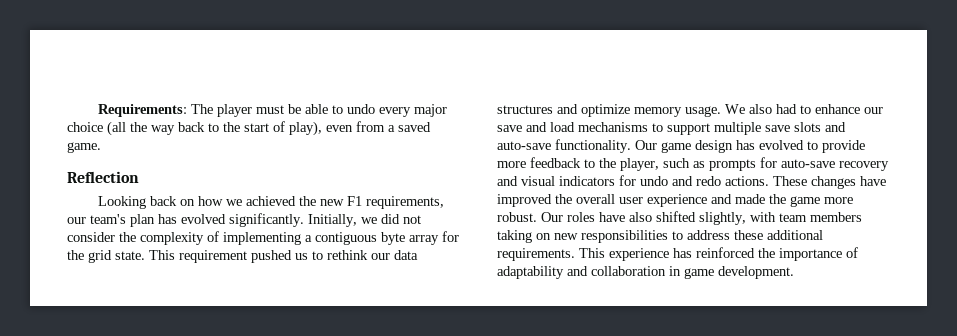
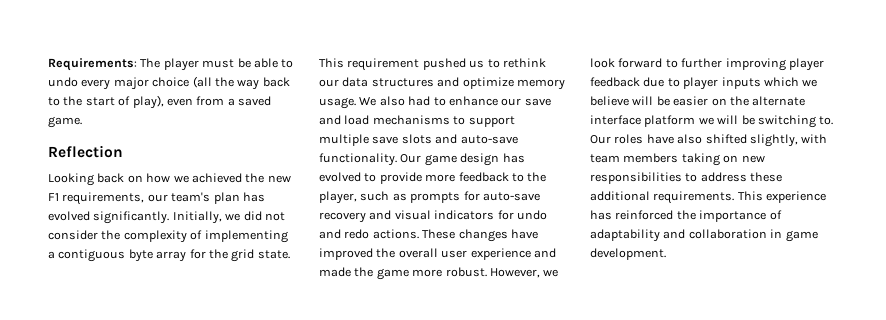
(537, 217) none -> [489,268,559,278] [590,58,824,71] [590,77,818,90] [590,96,806,106] [590,115,834,128] However, we look forward to further improving player feedback due to player inputs which we believe will be easier on the alternate interface platform we will be switching to.

